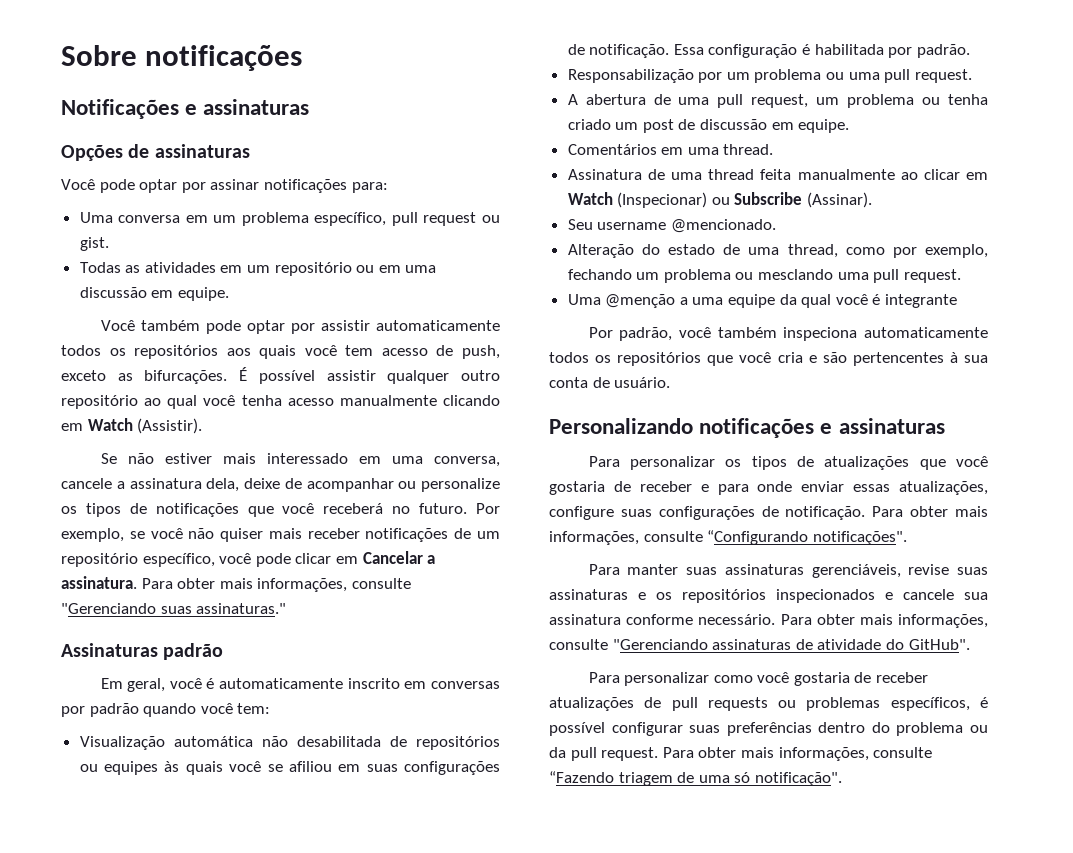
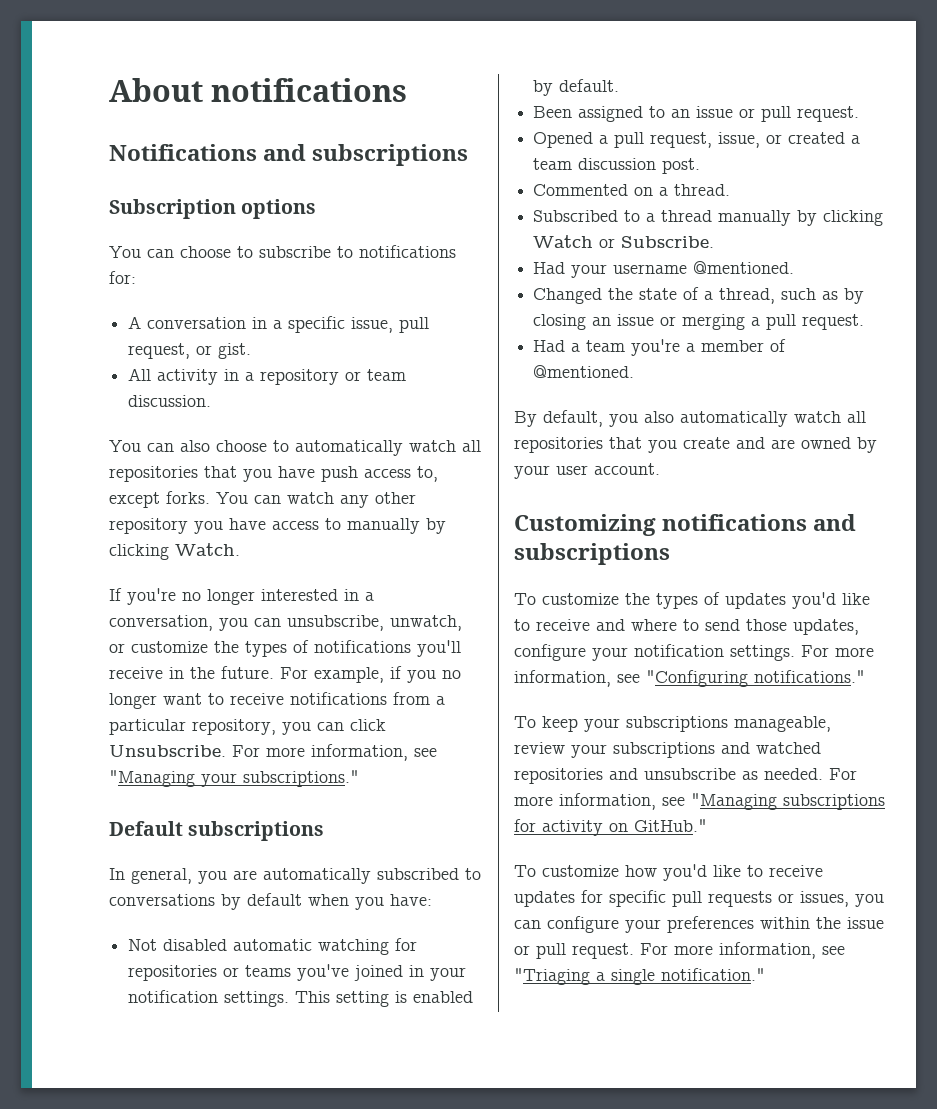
[61,45,303,71] [61,99,310,119] [61,144,250,161] [61,179,388,193] [79,212,500,226] [79,237,109,251] [79,262,437,276] [79,287,229,301] [100,320,500,334] [61,345,500,359] [61,367,501,384] [61,395,500,409] [61,418,203,434] [100,453,500,467] [61,478,500,492] [61,503,501,517] [61,528,500,542] [61,551,436,567] [61,576,411,592] [61,603,287,614] [61,643,224,660] [100,678,500,692] [61,703,271,717] [79,736,500,750] [79,761,501,775] [567,44,970,58] [567,69,972,83] [567,94,988,108] [567,119,850,133] [567,144,774,155] [567,169,988,180] [567,192,873,208] [567,219,776,233] [567,244,988,258] [567,269,961,283] [567,294,958,308] [588,327,988,341] [549,352,988,366] [549,377,671,388] [549,418,945,438] [588,456,988,470] [549,481,988,495] [549,506,988,520] [549,530,907,545] [588,564,988,578] [549,589,988,603] [549,614,988,628] [549,639,970,650] [588,672,929,686] [549,697,988,711] [549,722,988,736] [549,747,933,761] [549,771,842,786] Sobre notificações // Notificações e assinaturas // Opções de assinaturas // Você pode optar por assinar notificações para: // Uma conversa em um problema específico, pull request ou gist. // Todas as atividades em um repositório ou em uma discussão em equipe. // Você também pode optar por assistir automaticamente todos os repositórios aos quais você tem acesso de push, exceto as bifurcações. É possível assistir qualquer outro repositório ao qual você tenha acesso manualmente clicando em Watch (Assistir). // Se não estiver mais interessado em uma conversa, cancele a assinatura dela, deixe de acompanhar ou personalize os tipos de notificações que você receberá no futuro. Por exemplo, se você não quiser mais receber notificações de um repositório específico, você pode clicar em Cancelar a assinatura. Para obter mais informações, consulte "Gerenciando suas assinaturas." // Assinaturas padrão // Em geral, você é automaticamente inscrito em conversas por padrão quando você tem: // Visualização automática não desabilitada de repositórios ou equipes às quais você se afiliou em suas configurações de notificação. Essa configuração é habilitada por padrão. // Responsabilização por um problema ou uma pull request. // A abertura de uma pull request, um problema ou tenha criado um post de discussão em equipe. // Comentários em uma thread. // Assinatura de uma thread feita manualmente ao clicar em Watch (Inspecionar) ou Subscribe (Assinar). // Seu username @mencionado. // Alteração do estado de uma thread, como por exemplo, fechando um problema ou mesclando uma pull request. // Uma @menção a uma equipe da qual você é integrante // Por padrão, você também inspeciona automaticamente todos os repositórios que você cria e são pertencentes à sua conta de usuário. // Personalizando notificações e assinaturas // Para personalizar os tipos de atualizações que você gostaria de receber e para onde enviar essas atualizações, configure suas configurações de notificação. Para obter mais informações, consulte “Configurando notificações". // Para manter suas assinaturas gerenciáveis, revise suas assinaturas e os repositórios inspecionados e cancele sua assinatura conforme necessário. Para obter mais informações, consulte "Gerenciando assinaturas de atividade do GitHub". // Para personalizar como você gostaria de receber atualizações de pull requests ou problemas específicos, é possível configurar suas preferências dentro do problema ou da pull request. Para obter mais informações, consulte “Fazendo triagem de uma só notificação". -> [109,78,408,102] [109,144,469,166] [109,199,317,219] [109,245,456,258] [109,271,136,284] [128,316,430,333] [128,343,252,359] [128,368,407,385] [128,395,212,407] [109,440,481,456] [109,466,438,482] [109,491,416,508] [109,518,446,534] [109,543,240,560] [109,588,374,605] [109,615,462,631] [109,640,461,657] [109,666,461,683] [109,692,445,709] [109,719,386,735] [109,744,437,761] [109,770,359,787] [109,821,325,841] [109,868,481,884] [109,893,432,910] [128,938,418,955] [128,964,467,981] [128,990,474,1007] [533,79,620,96] [533,106,860,122] [533,132,861,148] [533,158,701,174] [533,184,731,196] [533,210,884,226] [533,235,715,248] [533,261,795,278] [533,287,865,304] [533,314,865,330] [533,339,787,356] [533,365,635,378] [514,410,866,427] [514,437,877,453] [514,463,660,479] [514,514,857,536] [514,543,670,565] [514,592,870,609] [514,619,859,635] [514,644,874,661] [514,670,865,687] [514,716,831,732] [514,742,821,758] [514,768,857,784] [514,793,885,810] [514,819,707,836] [514,864,823,881] [514,890,884,907] [514,916,884,933] [514,942,845,959] [514,968,765,985] About notifications // Notifications and subscriptions // Subscription options // You can choose to subscribe to notifications for: // A conversation in a specific issue, pull request, or gist. // All activity in a repository or team discussion. // You can also choose to automatically watch all repositories that you have push access to, except forks. You can watch any other repository you have access to manually by clicking Watch. // If you're no longer interested in a conversation, you can unsubscribe, unwatch, or customize the types of notifications you'll receive in the future. For example, if you no longer want to receive notifications from a particular repository, you can click Unsubscribe. For more information, see "Managing your subscriptions." // Default subscriptions // In general, you are automatically subscribed to conversations by default when you have: // Not disabled automatic watching for repositories or teams you've joined in your notification settings. This setting is enabled by default. // Been assigned to an issue or pull request. // Opened a pull request, issue, or created a team discussion post. // Commented on a thread. // Subscribed to a thread manually by clicking Watch or Subscribe. // Had your username @mentioned. // Changed the state of a thread, such as by closing an issue or merging a pull request. // Had a team you're a member of @mentioned. // By default, you also automatically watch all repositories that you create and are owned by your user account. // Customizing notifications and subscriptions // To customize the types of updates you'd like to receive and where to send those updates, configure your notification settings. For more information, see "Configuring notifications." // To keep your subscriptions manageable, review your subscriptions and watched repositories and unsubscribe as needed. For more information, see "Managing subscriptions for activity on GitHub." // To customize how you'd like to receive updates for specific pull requests or issues, you can configure your preferences within the issue or pull request. For more information, see "Triaging a single notification."

